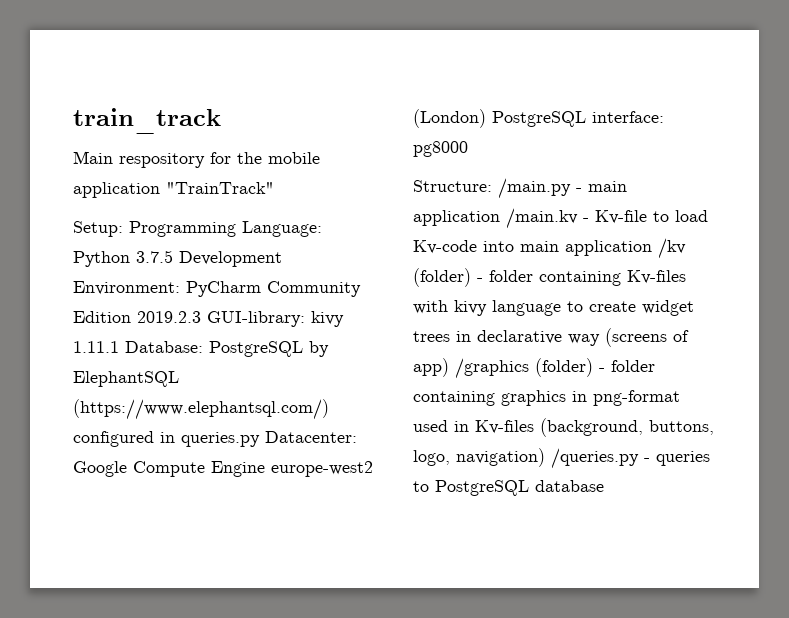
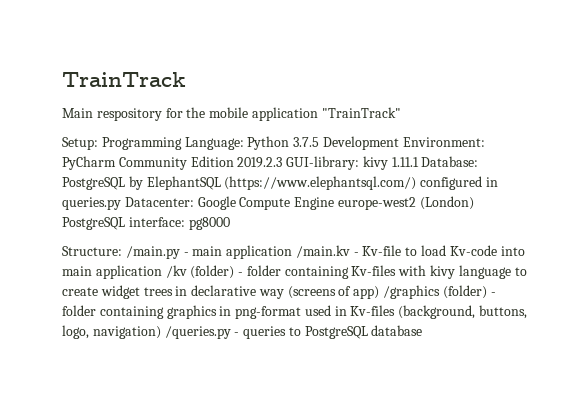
[73,108,221,134] train_track -> [62,72,186,87] TrainTrack

